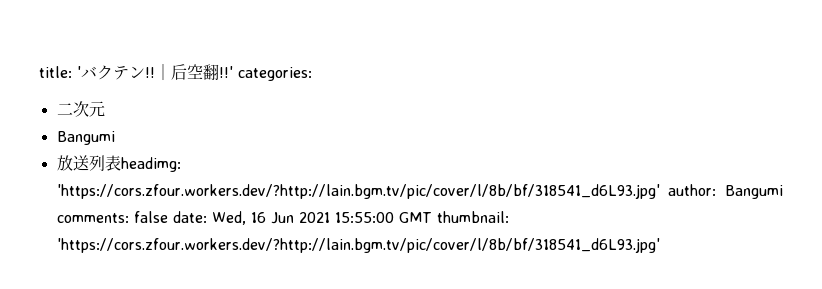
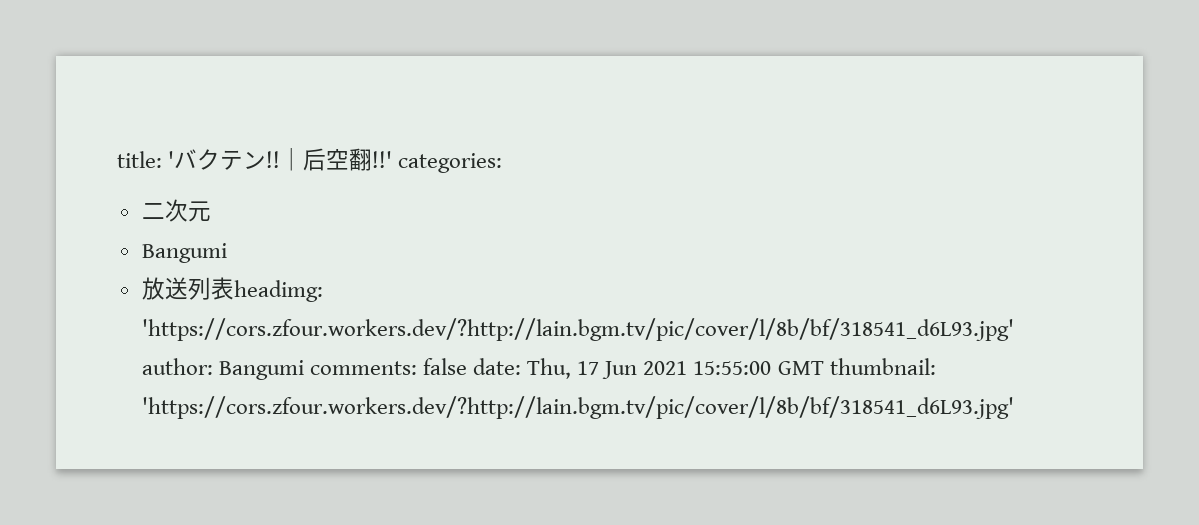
[211,211,266,225] Wed, 16 -> [527,358,600,379] Thu, 17

